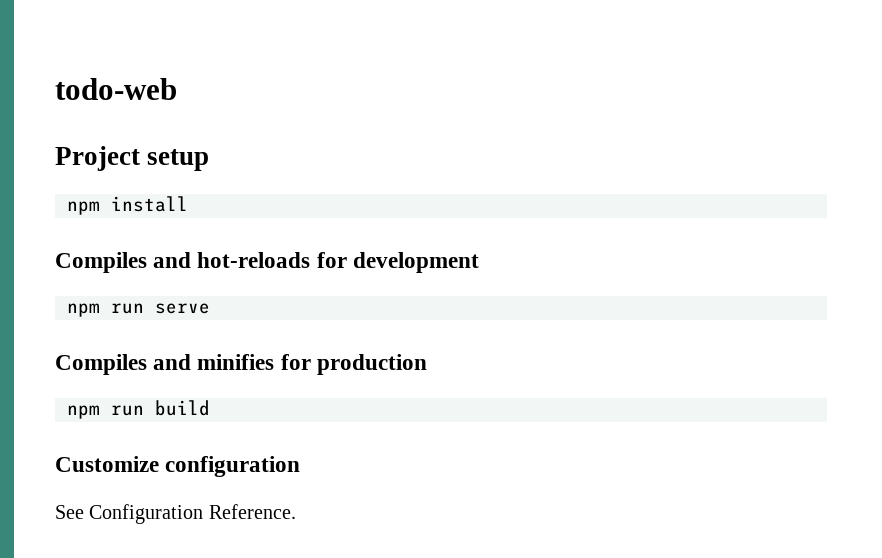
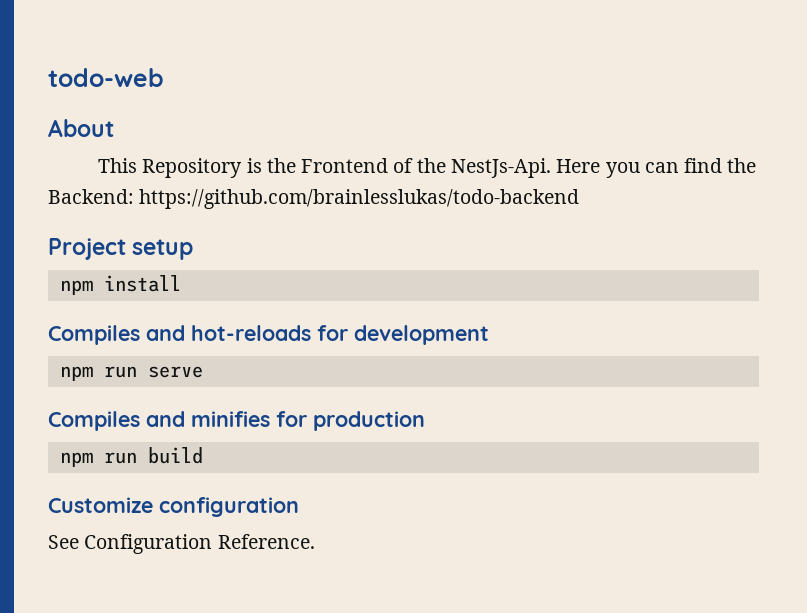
(177, 89) none -> [48,119,114,137] [98,158,757,178] [48,189,580,209] // About // This Repository is the Frontend of the NestJs-Api. Here you can find the Backend: https://github.com/brainlesslukas/todo-backend

